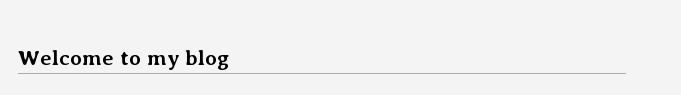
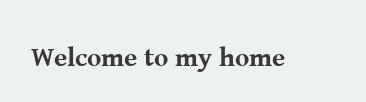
[185,50,230,70] blog -> [219,46,286,66] home

